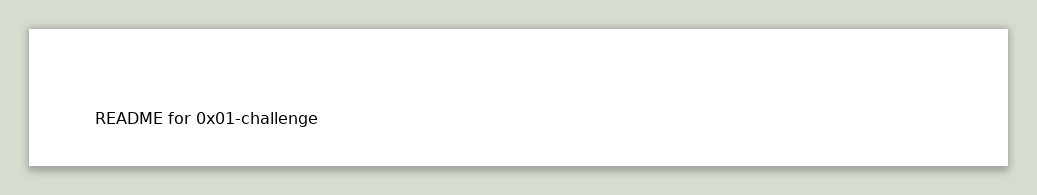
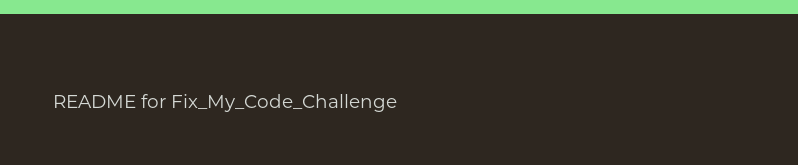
[196,112,318,127] 0x01-challenge -> [171,94,397,112] Fix_My_Code_Challenge

